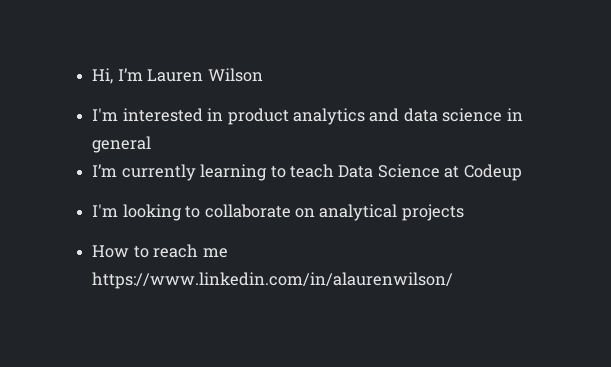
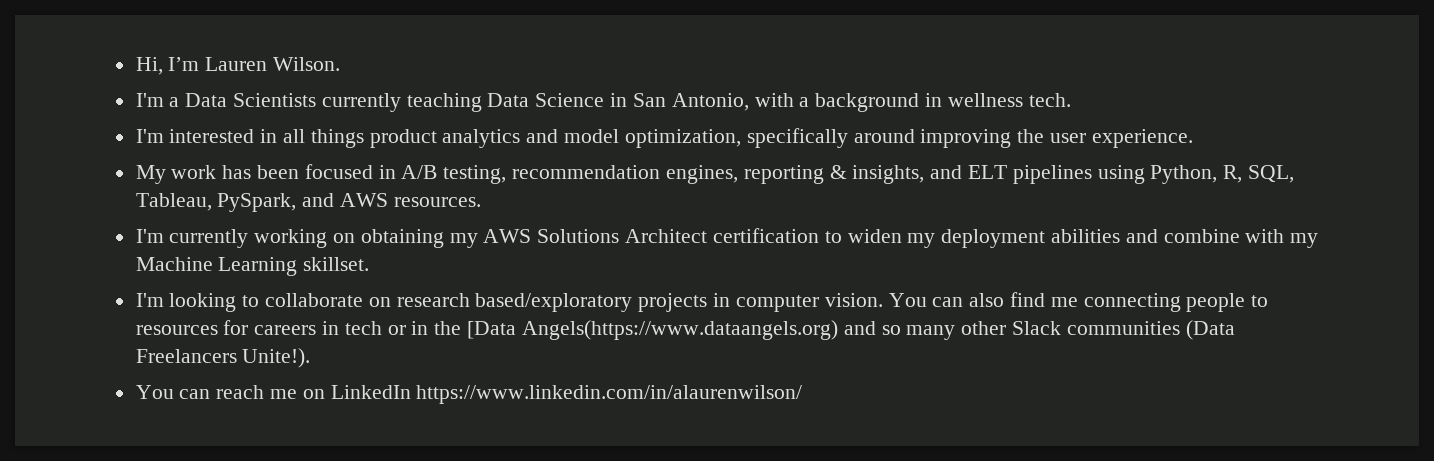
[207,68,263,82] Wilson -> [273,57,341,71] [135,93,1071,112] Wilson. // I'm a Data Scientists currently teaching Data Science in San Antonio, with a background in wellness tech.
(224, 114) none -> [283,129,364,148] all things
[403,108,523,122] [92,136,152,153] [92,164,522,181] data science in general // I’m currently learning to teach Data Science at Codeup -> [564,128,1193,148] [135,164,1294,184] [135,193,481,212] [135,228,1319,248] [135,257,370,276] model optimization, specifically around improving the user experience. // My work has been focused in A/B testing, recommendation engines, reporting & insights, and ELT pipelines using Python, R, SQL, Tableau, PySpark, and AWS resources. // I'm currently working on obtaining my AWS Solutions Architect certification to widen my deployment abilities and combine with my Machine Learning skillset.
[319,204,398,221] analytical -> [396,293,633,312] research based/exploratory
[92,244,228,258] // How to reach me -> [713,292,1269,312] [135,320,1235,340] [135,348,311,368] [135,385,411,399] in computer vision. You can also find me connecting people to resources for careers in tech or in the [Data Angels(https://www.dataangels.org) and so many other Slack communities (Data Freelancers Unite!). // You can reach me on LinkedIn

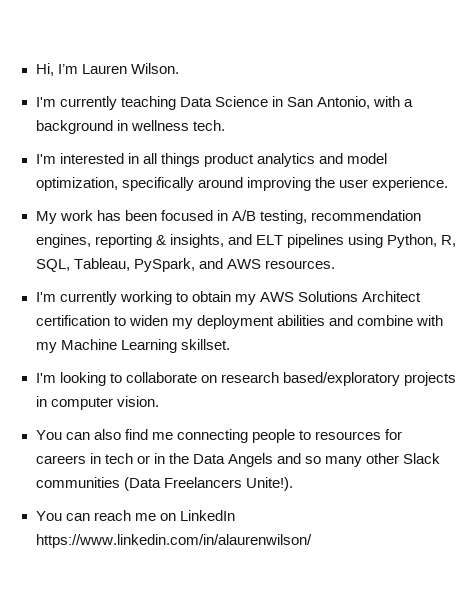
[169,93,317,107] a Data Scientists -> (56, 102) none
[333,229,444,248] on obtaining -> [175,291,231,302] to obtain
(883, 300) none -> (159, 401) //
[467,320,838,340] [Data Angels(https://www.dataangels.org) -> [192,453,273,467] Data Angels

